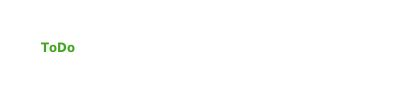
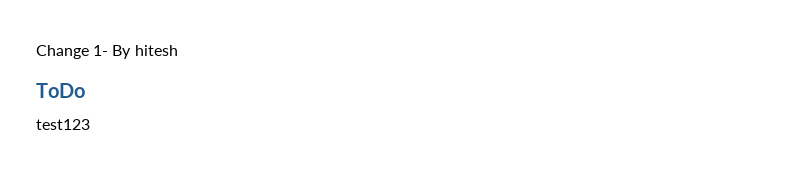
(41, 47) none -> [36,45,178,59] Change 1- By hitesh //
(75, 47) none -> [36,119,90,130] // test123

